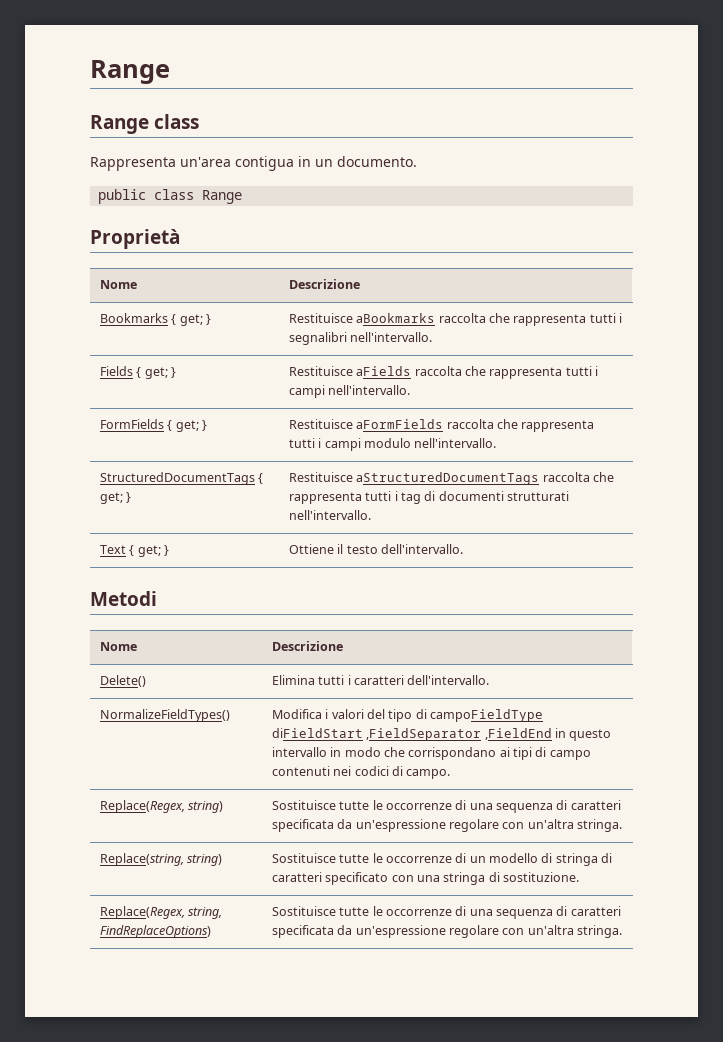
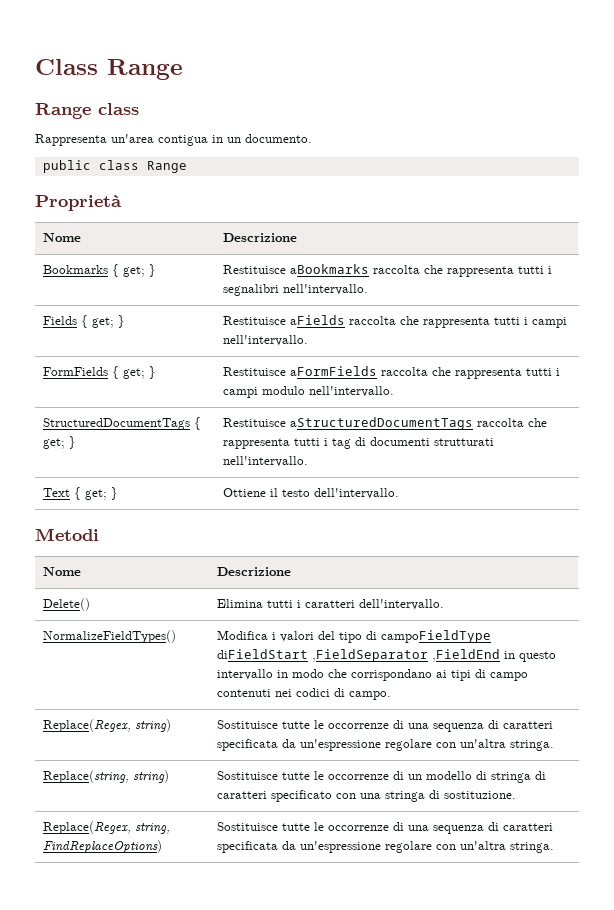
(90, 72) none -> [35,59,98,75] Class

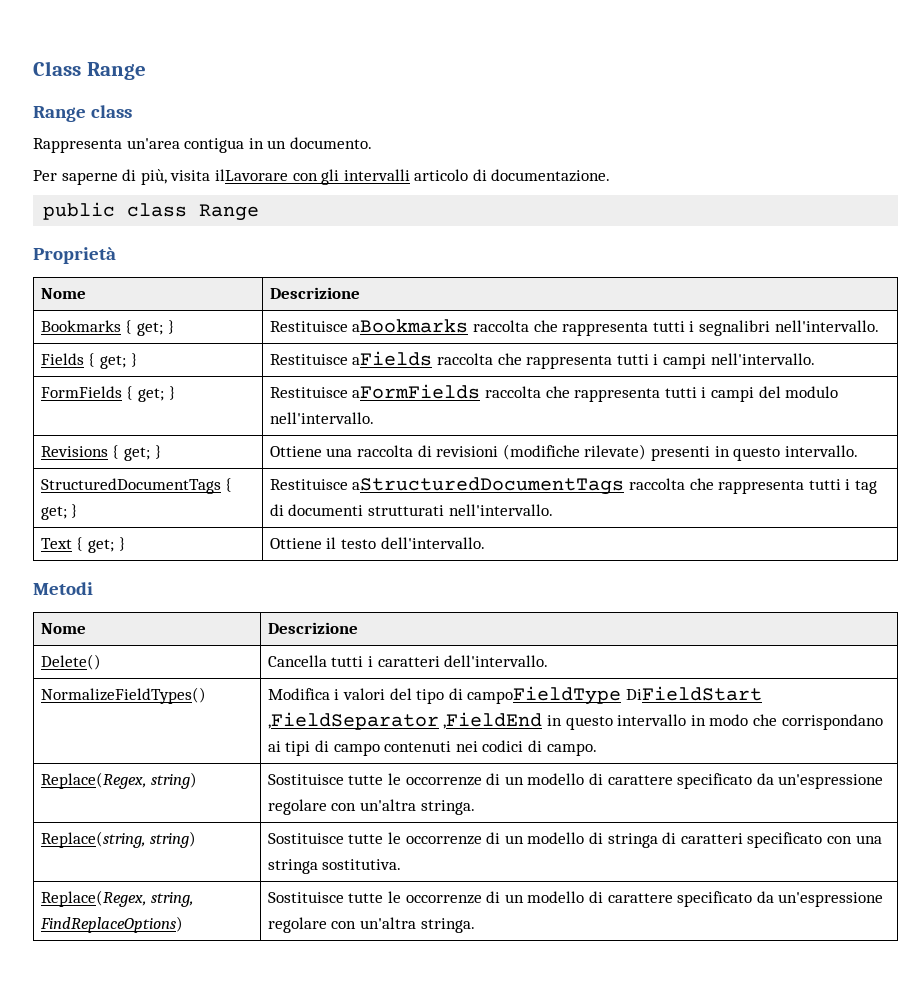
(312, 138) none -> [33,169,611,185] // Per saperne di più, visita ilLavorare con gli intervalli articolo di documentazione.
(259, 392) none -> [758,386,781,398] del
(395, 391) none -> [40,445,162,461] [269,444,858,461] // Revisions { get; } | Ottiene una raccolta di revisioni (modifiche rilevate) presenti in questo intervallo.
[217,599,264,608] Elimina -> [267,655,327,667] Cancella
[217,649,309,659] diFieldStart -> [625,686,762,701] DiFieldStart
[408,720,554,732] [217,739,279,751] una sequenza di caratteri specificata -> [504,773,753,789] un modello di carattere specificato
[429,790,517,799] di sostituzione. -> [322,859,402,870] sostitutiva.
[408,822,554,834] [217,841,279,853] una sequenza di caratteri specificata -> [504,891,753,907] un modello di carattere specificato

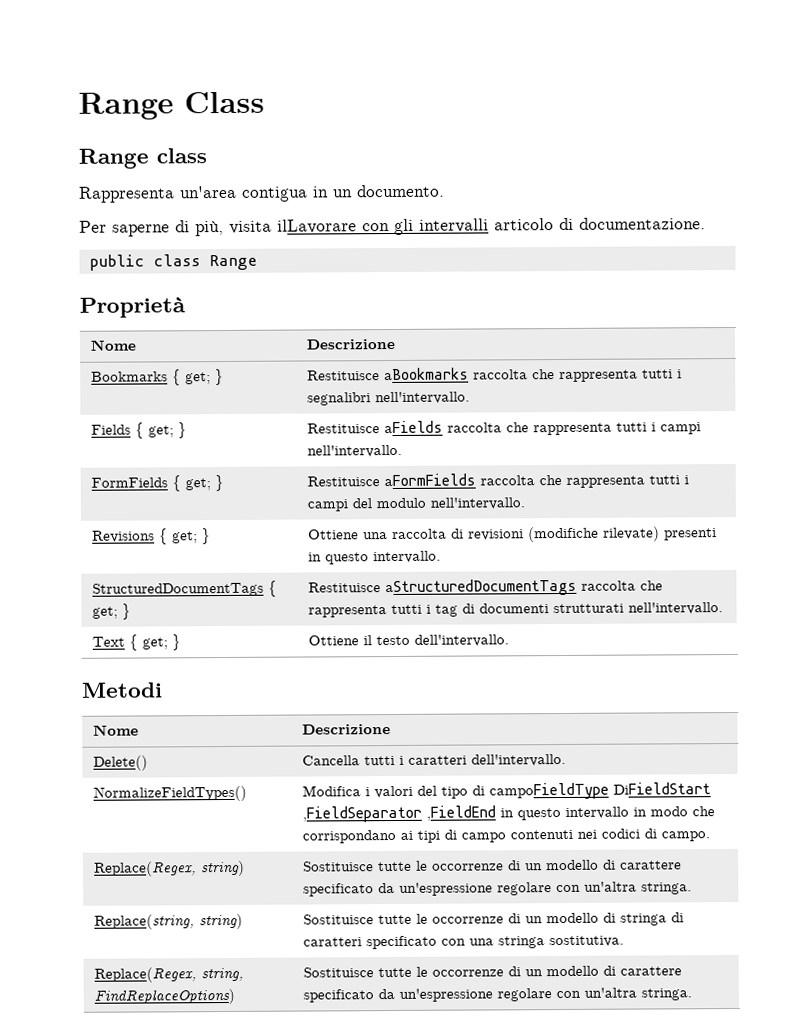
(33, 68) none -> [78,92,174,120] Range
[86,62,146,80] Range -> (265, 102) none

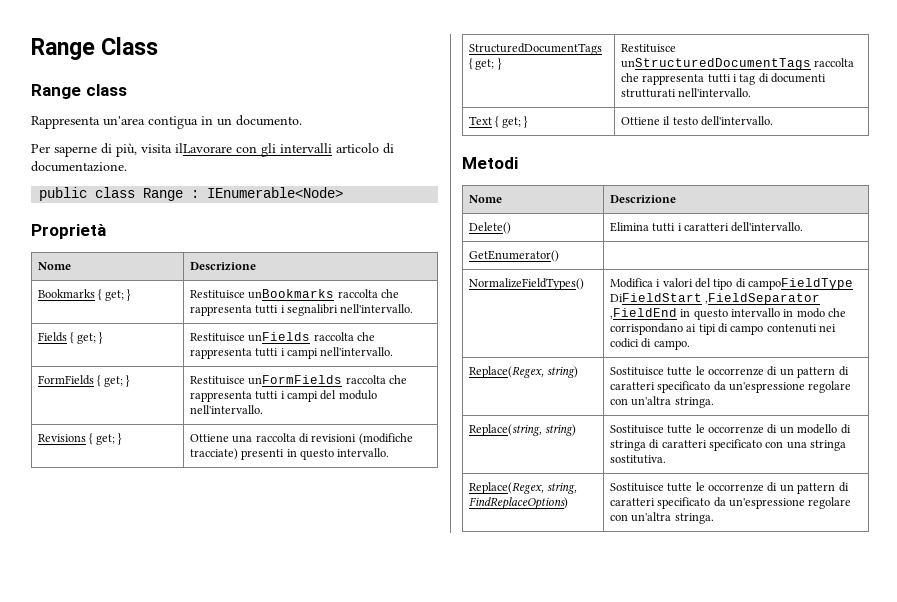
(257, 262) none -> [191,187,344,198] : IEnumerable<Node>
[384,367,470,381] aBookmarks -> [248,289,335,299] unBookmarks
[384,420,444,434] aFields -> [248,332,311,342] unFields
[384,473,477,487] aFormFields -> [248,375,343,385] unFormFields
[603,526,661,542] rilevate) -> [189,448,238,460] tracciate)
[385,578,578,597] aStructuredDocumentTags -> [620,58,811,70] unStructuredDocumentTags
[302,755,361,766] Cancella -> [609,222,649,232] Elimina
(567, 760) none -> [468,250,559,262] // GetEnumerator() |
[546,859,683,871] modello di carattere -> [797,366,849,378] [609,382,655,390] pattern di caratteri
[546,965,683,977] modello di carattere -> [797,482,849,494] [609,498,655,506] pattern di caratteri

